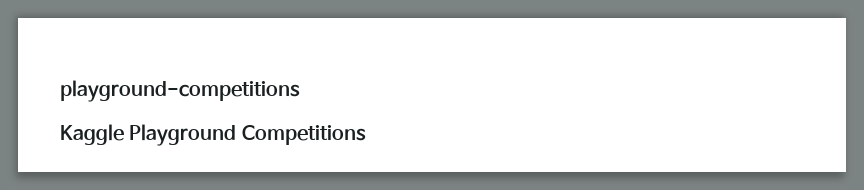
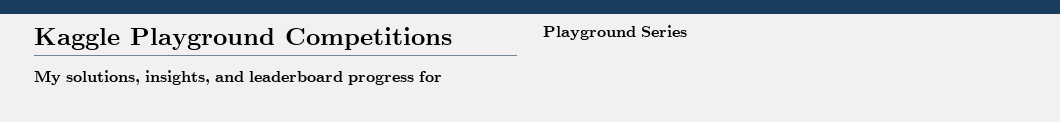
[60,80,300,102] playground-competitions // -> (34, 39) none
(366, 135) none -> [34,70,442,85] [543,25,687,40] // My solutions, insights, and leaderboard progress for Playground Series

